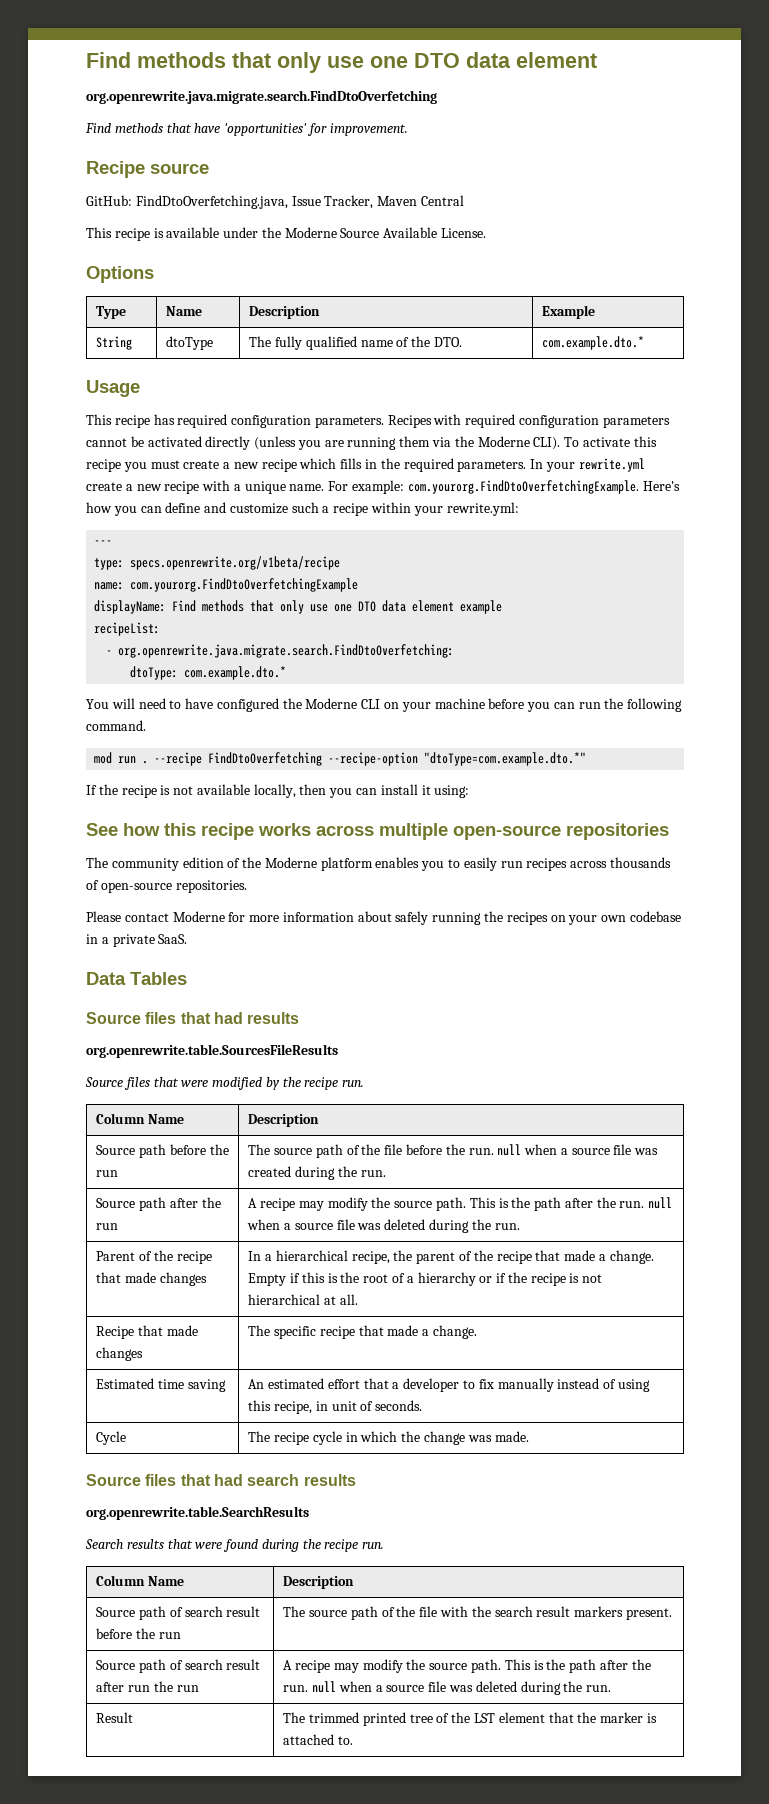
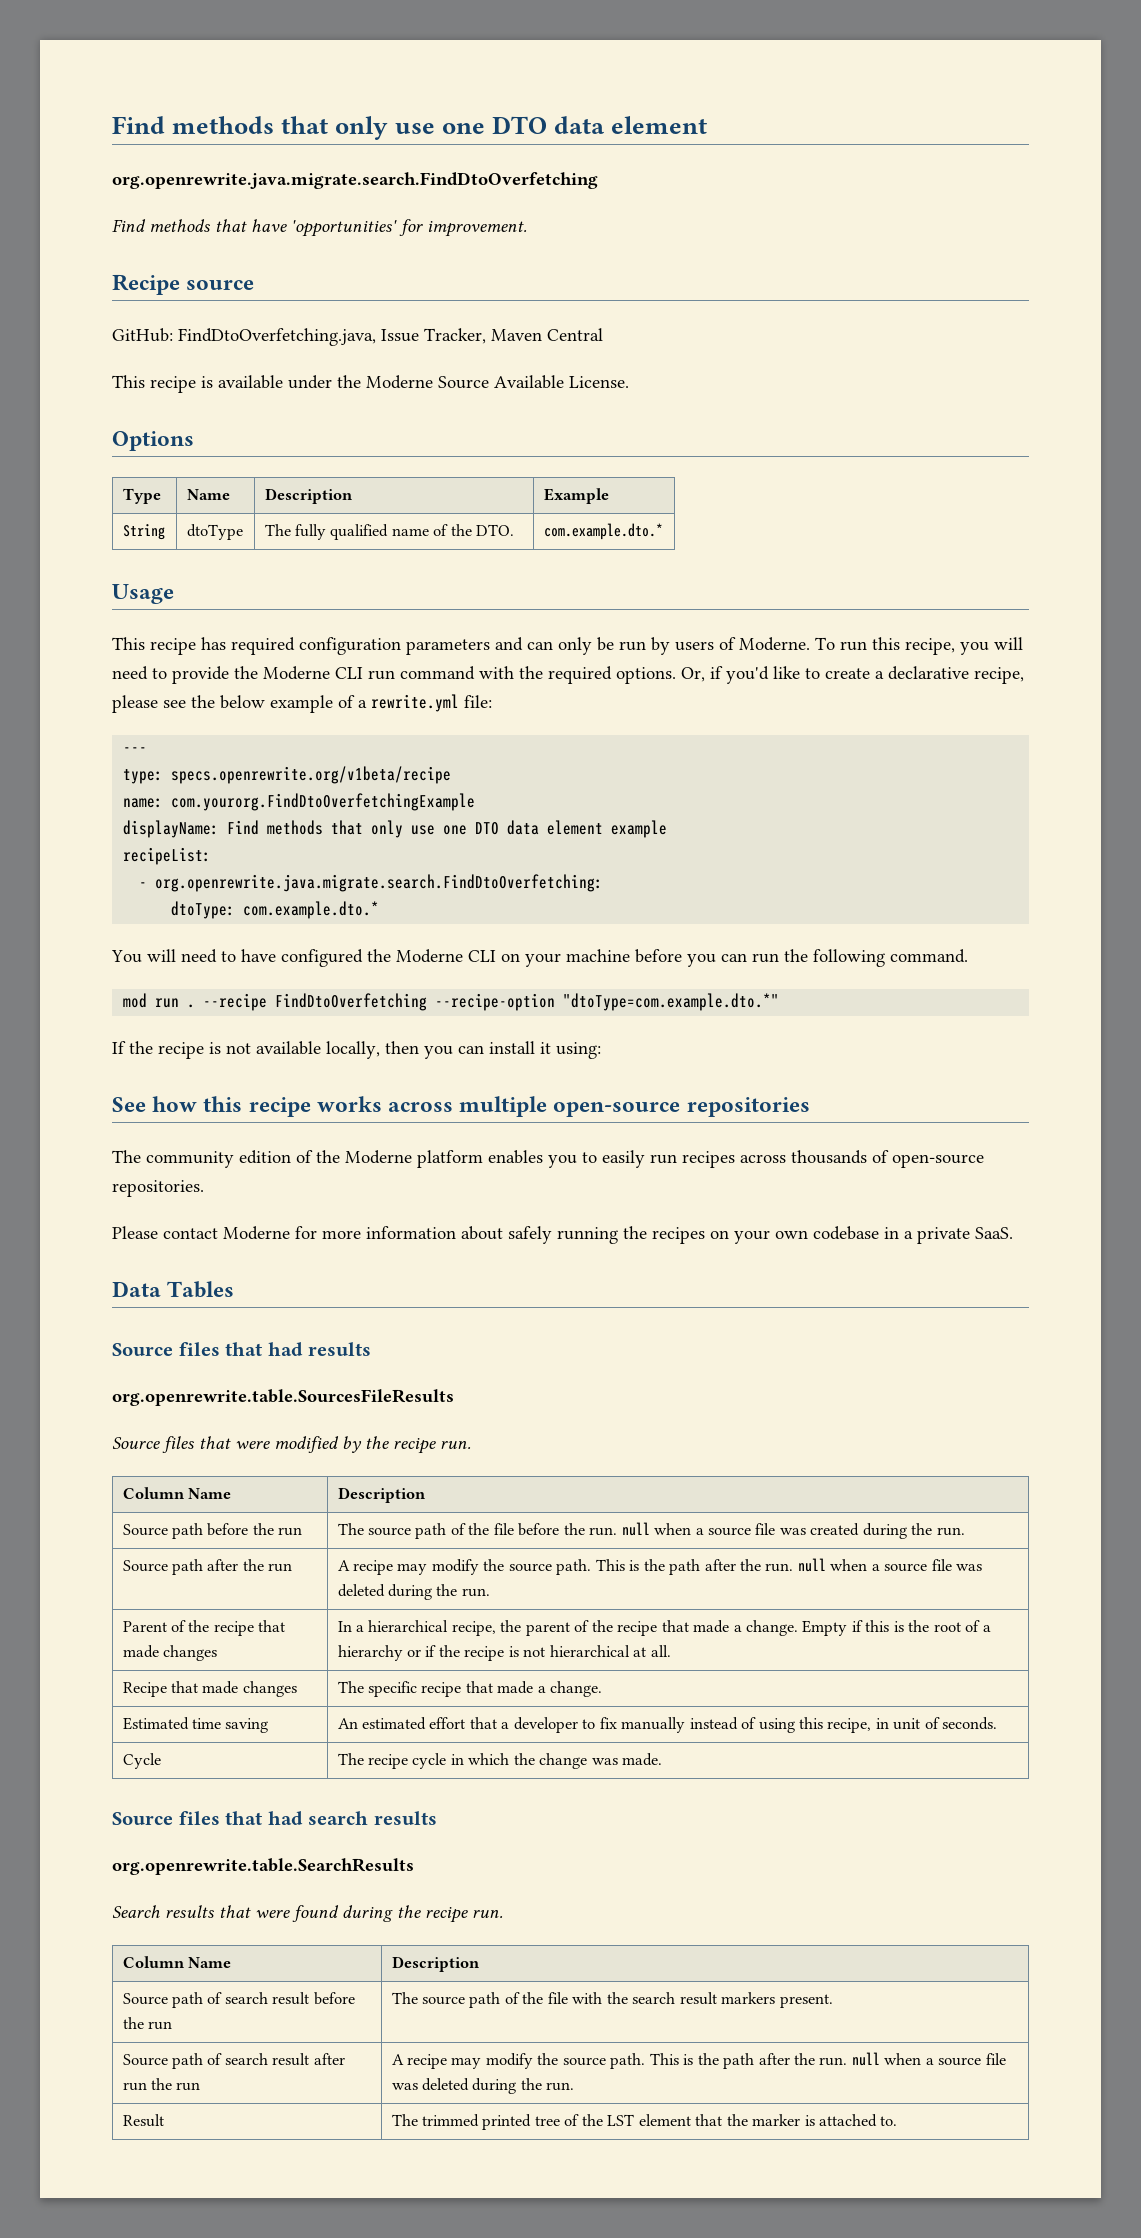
[314,414,670,428] [86,436,657,450] [86,458,645,472] [86,480,680,494] [86,502,519,516] parameters. Recipes with required configuration parameters cannot be activated directly (unless you are running them via the Moderne CLI). To activate this recipe you must create a new recipe which fills in the required parameters. In your rewrite.yml create a new recipe with a unique name. For example: com.yourorg.FindDtoOverfetchingExample. Here's how you can define and customize such a recipe within your rewrite.yml: -> [406,637,1023,655] [112,666,1024,684] [112,694,492,713] parameters and can only be run by users of Moderne. To run this recipe, you will need to provide the Moderne CLI run command with the required options. Or, if you'd like to create a declarative recipe, please see the below example of a rewrite.yml file:

